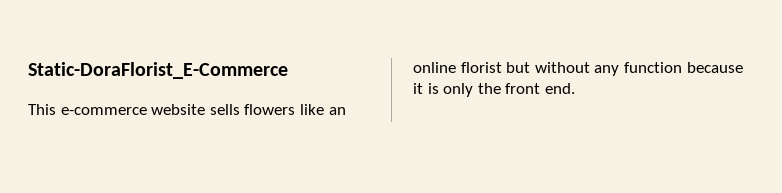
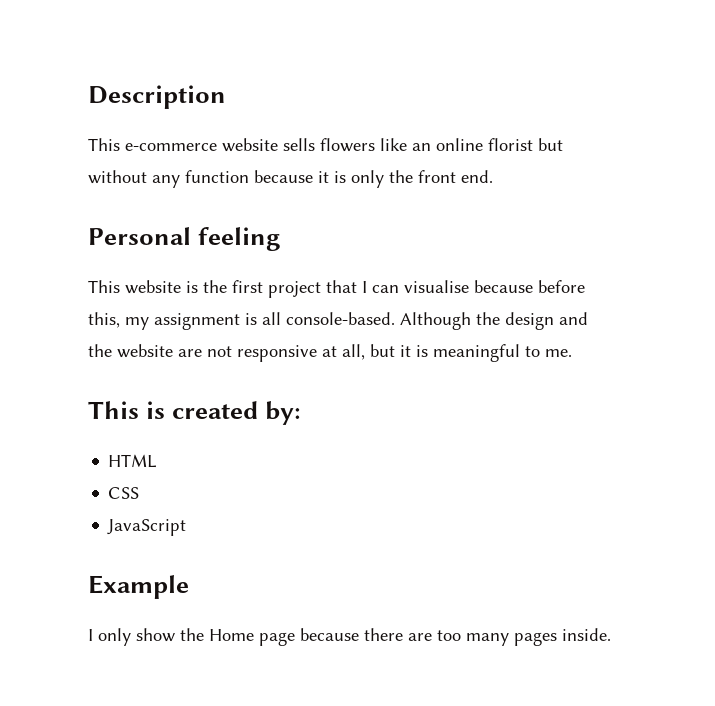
[28,62,288,79] Static-DoraFlorist_E-Commerce -> [88,85,226,109] Description
(575, 88) none -> [88,227,282,251] [88,280,585,298] [88,312,588,330] [88,344,572,362] [88,401,302,425] [108,454,158,468] [108,487,140,499] [107,519,187,536] [88,575,189,599] [88,628,611,646] // Personal feeling // This website is the first project that I can visualise because before this, my assignment is all console-based. Although the design and the website are not responsive at all, but it is meaningful to me. // This is created by: // HTML // CSS // JavaScript // Example // I only show the Home page because there are too many pages inside.

